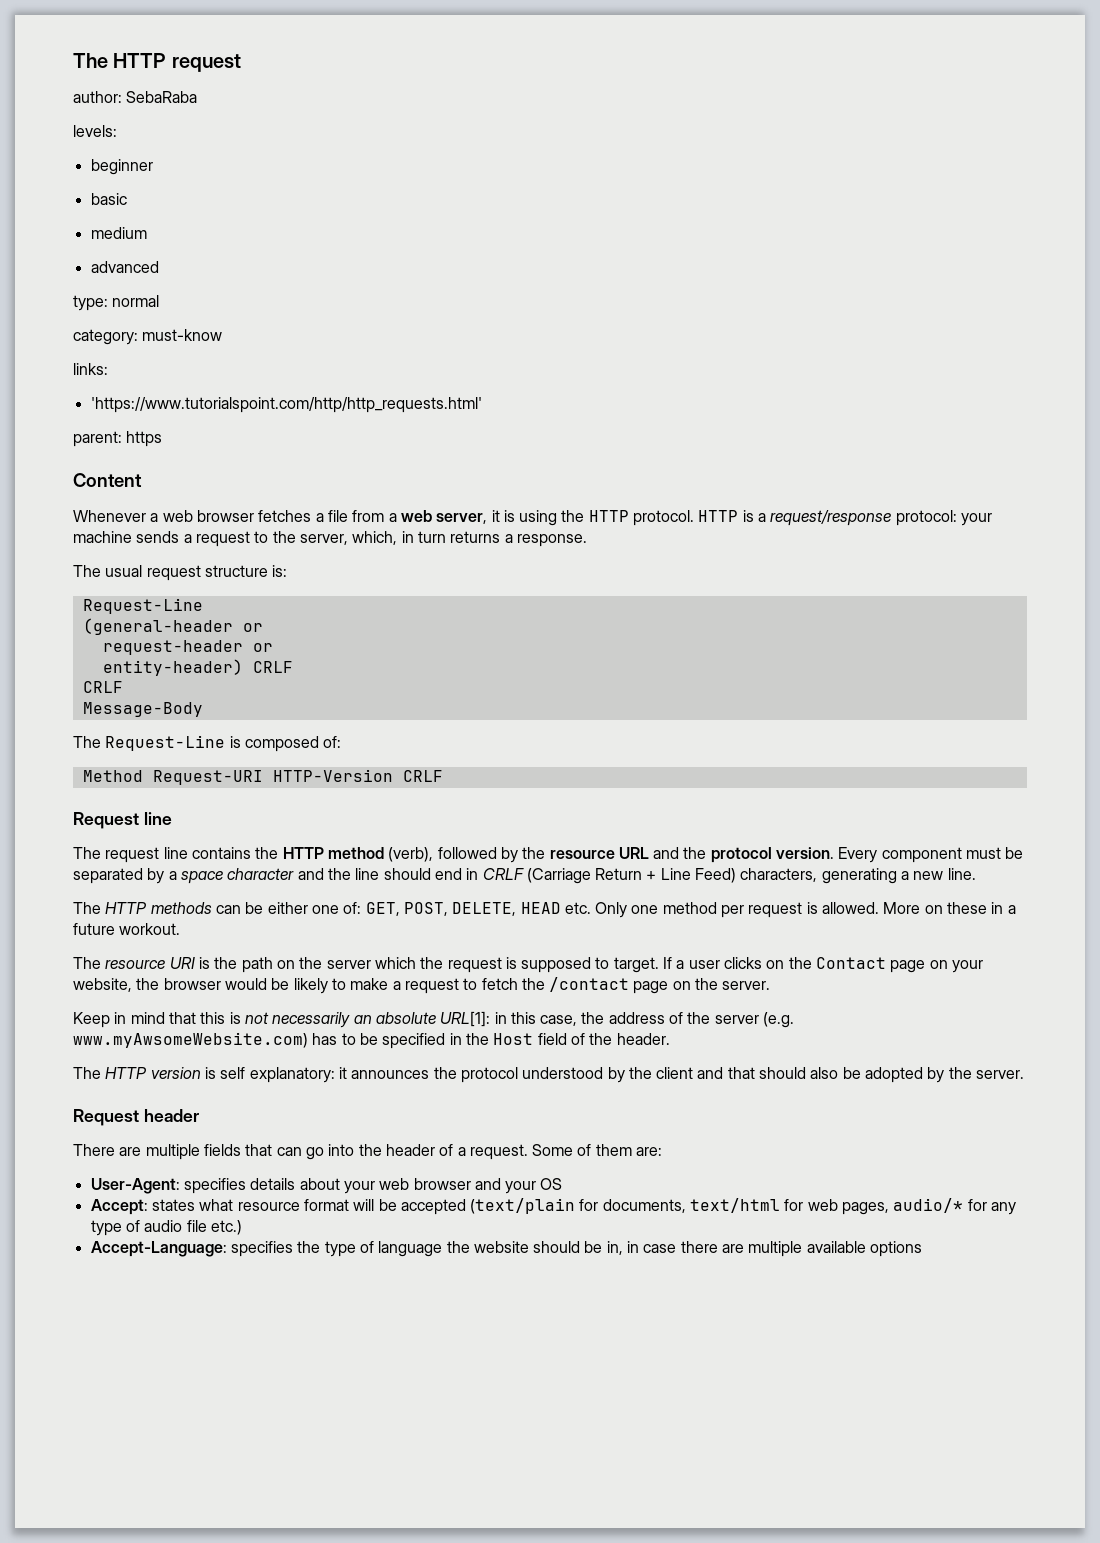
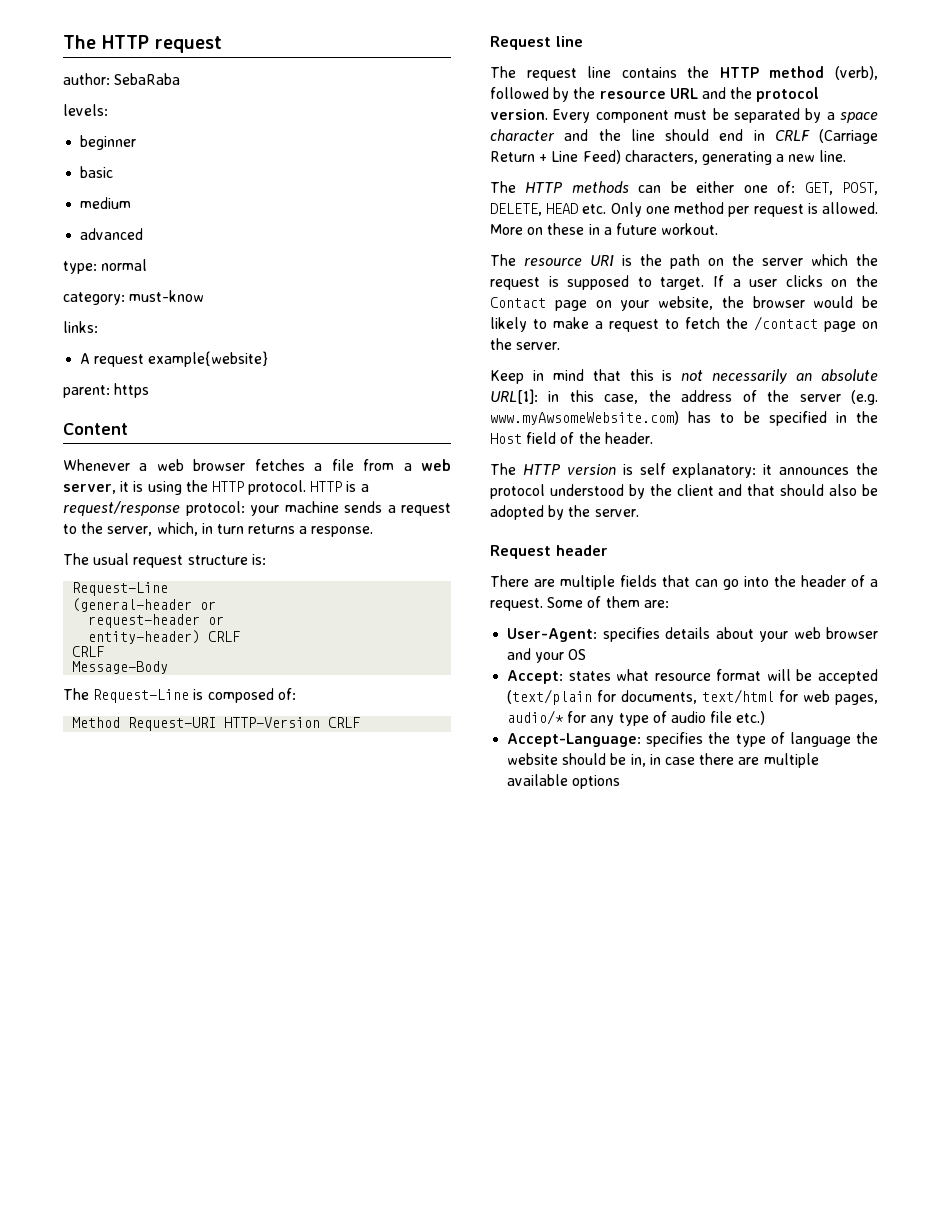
[90,397,482,413] 'https://www.tutorialspoint.com/http/http_requests.html' -> [80,351,269,367] A request example{website}

